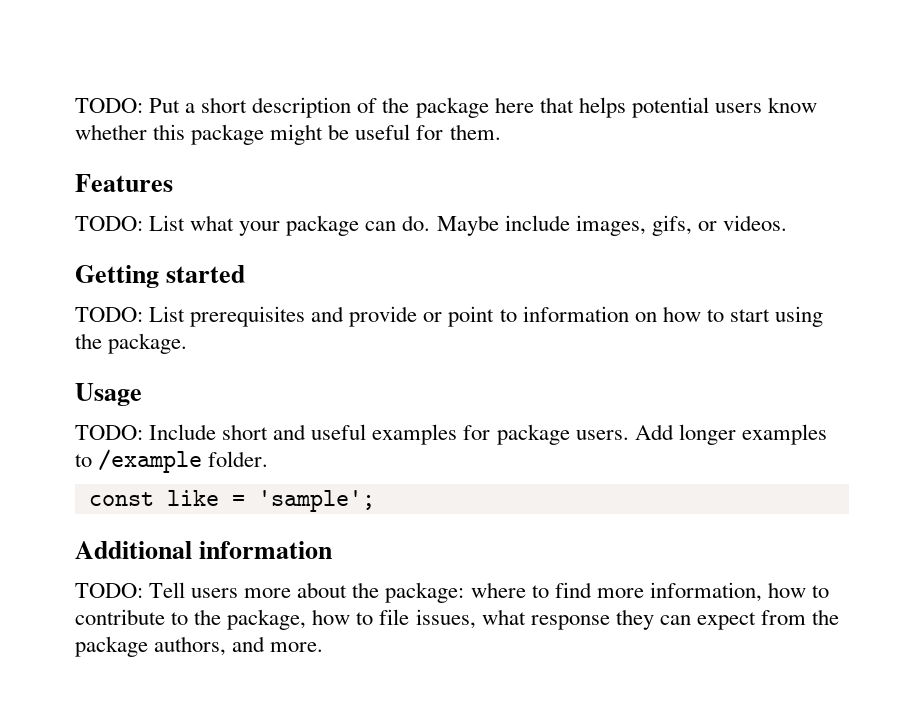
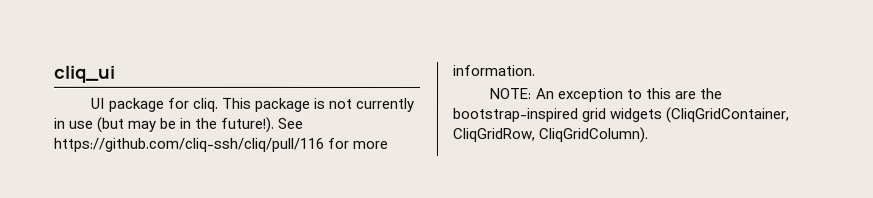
[75,97,817,118] [75,124,501,145] [75,174,173,192] [75,215,787,236] [75,265,246,288] [75,306,823,327] [75,333,188,354] [75,383,142,406] [75,424,827,445] [75,449,269,473] [88,490,375,512] [75,541,333,559] [75,582,829,603] [75,609,840,630] [75,636,324,657] TODO: Put a short description of the package here that helps potential users know whether this package might be useful for them. // Features // TODO: List what your package can do. Maybe include images, gifs, or videos. // Getting started // TODO: List prerequisites and provide or point to information on how to start using the package. // Usage // TODO: Include short and useful examples for package users. Add longer examples to /example folder. // const like = 'sample'; // Additional information // TODO: Tell users more about the package: where to find more information, how to contribute to the package, how to file issues, what response they can expect from the package authors, and more. -> [54,65,116,83] [90,97,415,112] [53,116,304,133] [53,137,389,152] [453,65,536,77] [489,88,723,103] [452,107,790,124] [452,127,649,144] cliq_ui // UI package for cliq. This package is not currently in use (but may be in the future!). See https://github.com/cliq-ssh/cliq/pull/116 for more information. // NOTE: An exception to this are the bootstrap-inspired grid widgets (CliqGridContainer, CliqGridRow, CliqGridColumn).

